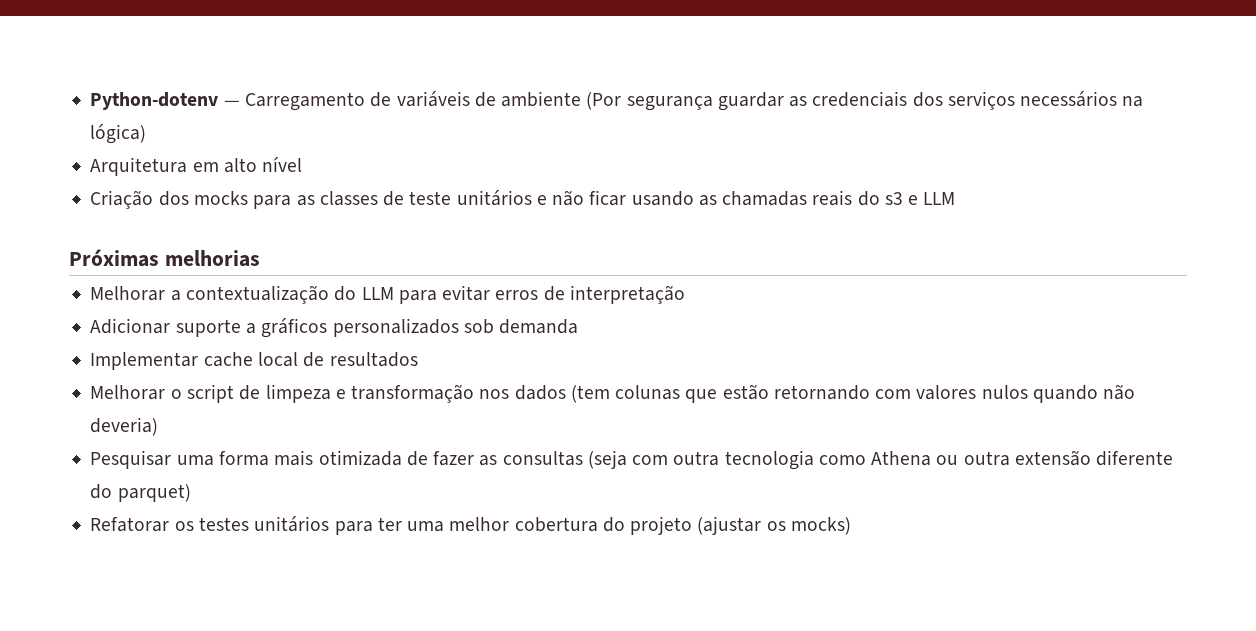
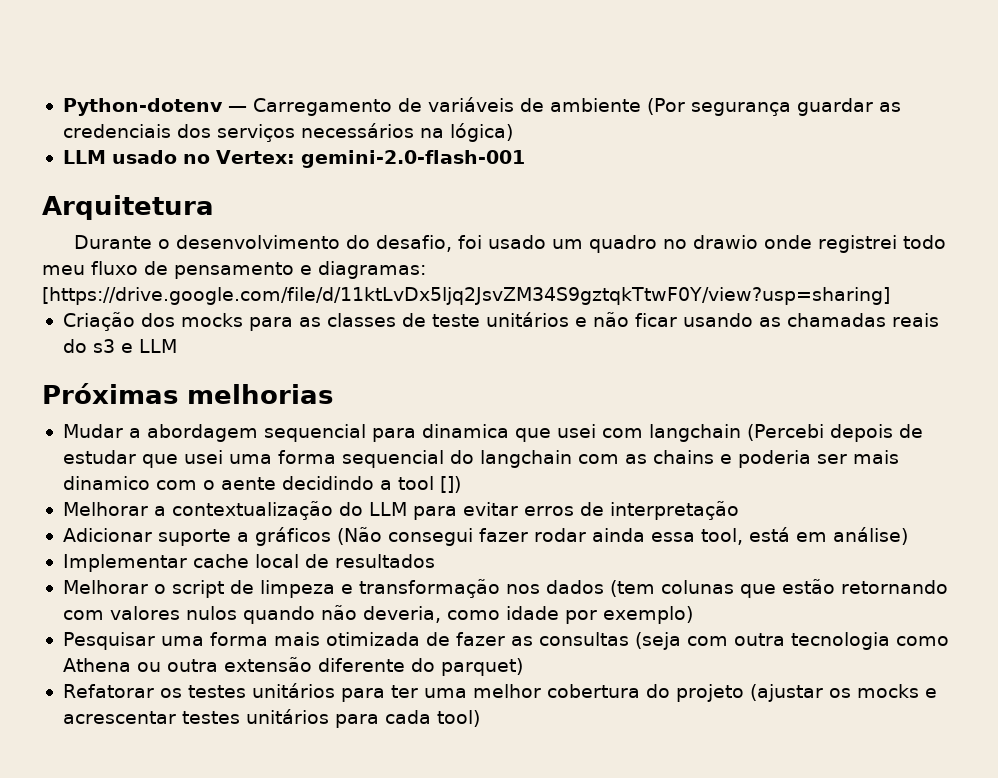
[90,157,303,176] Arquitetura em alto nível -> [62,150,525,168] [42,195,214,220] [74,235,947,253] [42,261,426,279] [42,287,890,305] LLM usado no Vertex: gemini-2.0-flash-001 // Arquitetura // Durante o desenvolvimento do desafio, foi usado um quadro no drawio onde registrei todo meu fluxo de pensamento e diagramas: [https://drive.google.com/file/d/11ktLvDx5ljq2JsvZM34S9gztqkTtwF0Y/view?usp=sharing]
(260, 258) none -> [62,424,923,442] [62,450,899,468] [62,476,461,493] // Mudar a abordagem sequencial para dinamica que usei com langchain (Percebi depois de estudar que usei uma forma sequencial do langchain com as chains e poderia ser mais dinamico com o aente decidindo a tool [])
[332,318,579,337] personalizados sob demanda -> [336,527,908,546] (Não consegui fazer rodar ainda essa tool, está em análise)
[90,417,159,436] deveria) -> [362,606,693,624] deveria, como idade por exemplo)
[790,517,851,535] mocks) -> [856,684,937,698] [62,709,480,728] mocks e acrescentar testes unitários para cada tool)

